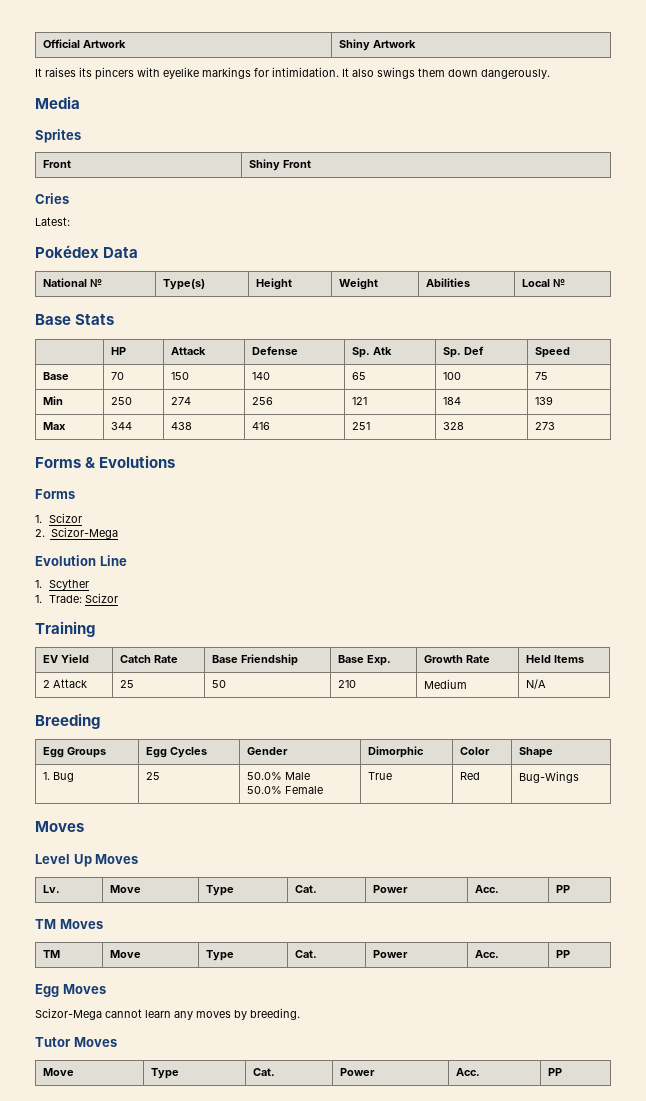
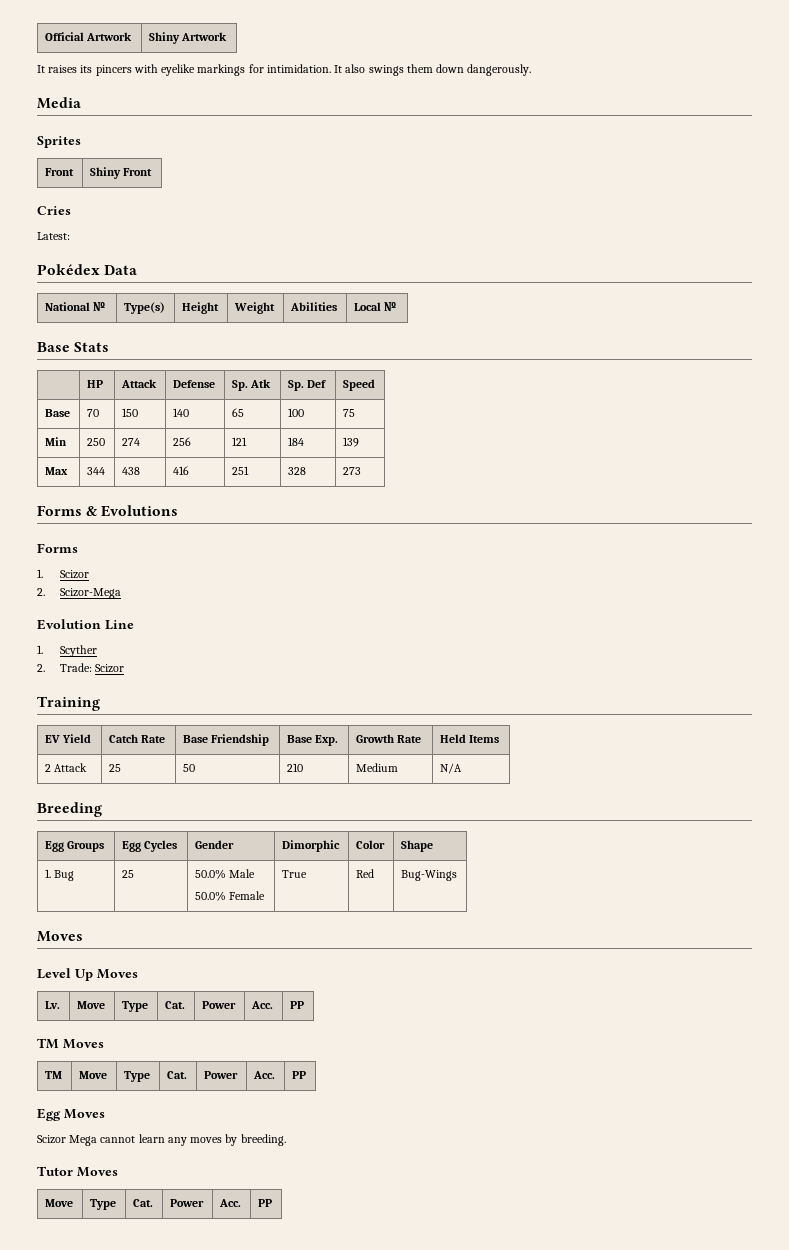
[35,595,42,603] 1. -> [37,664,45,672] 2.
[35,1008,102,1020] Scizor-Mega -> [37,1135,98,1146] Scizor Mega

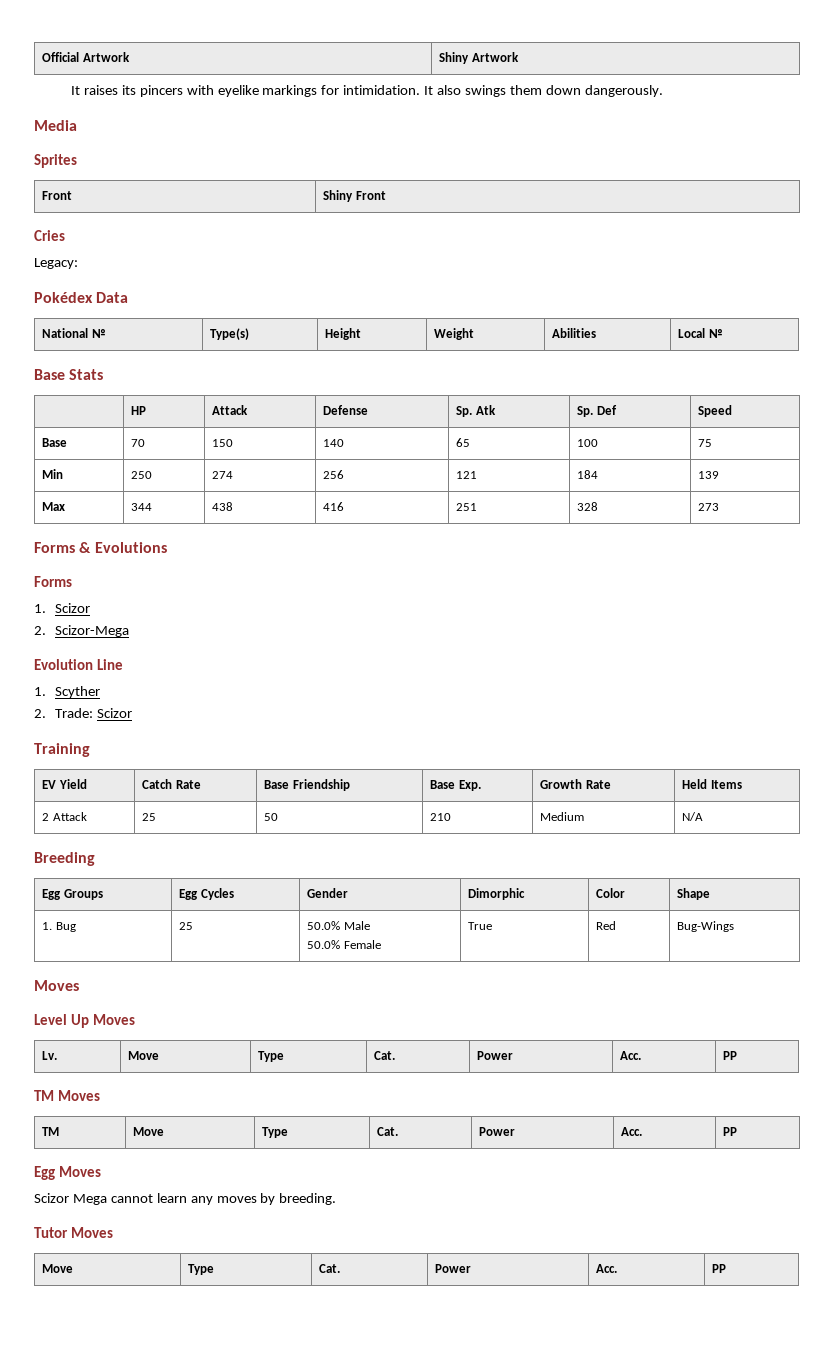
[37,232,70,240] Latest: -> [34,258,78,269] Legacy:

